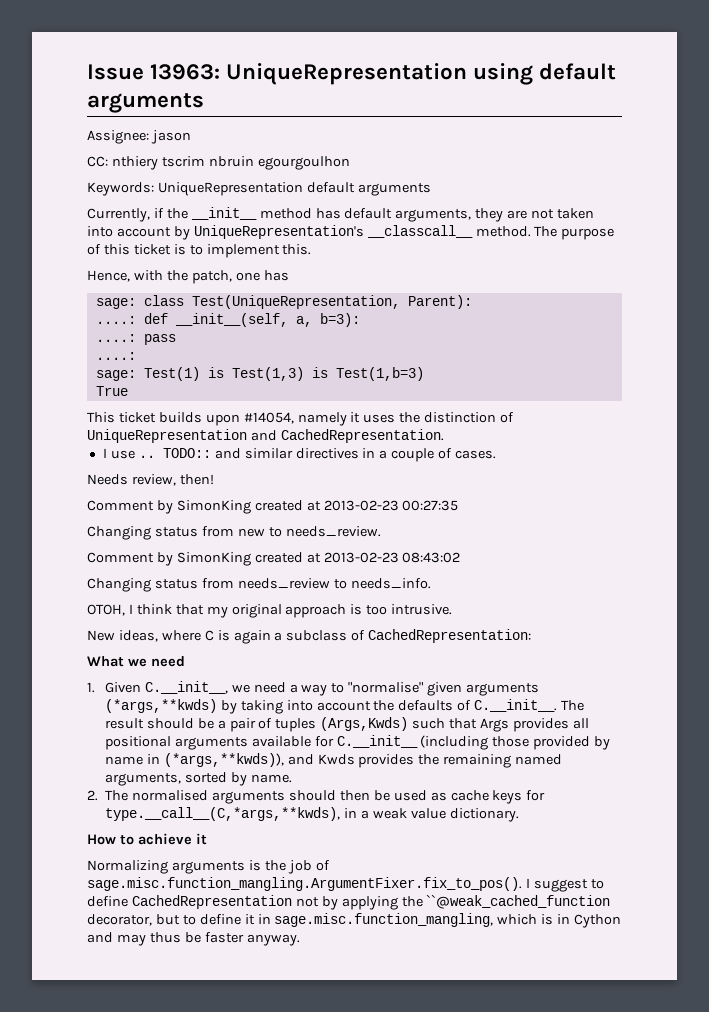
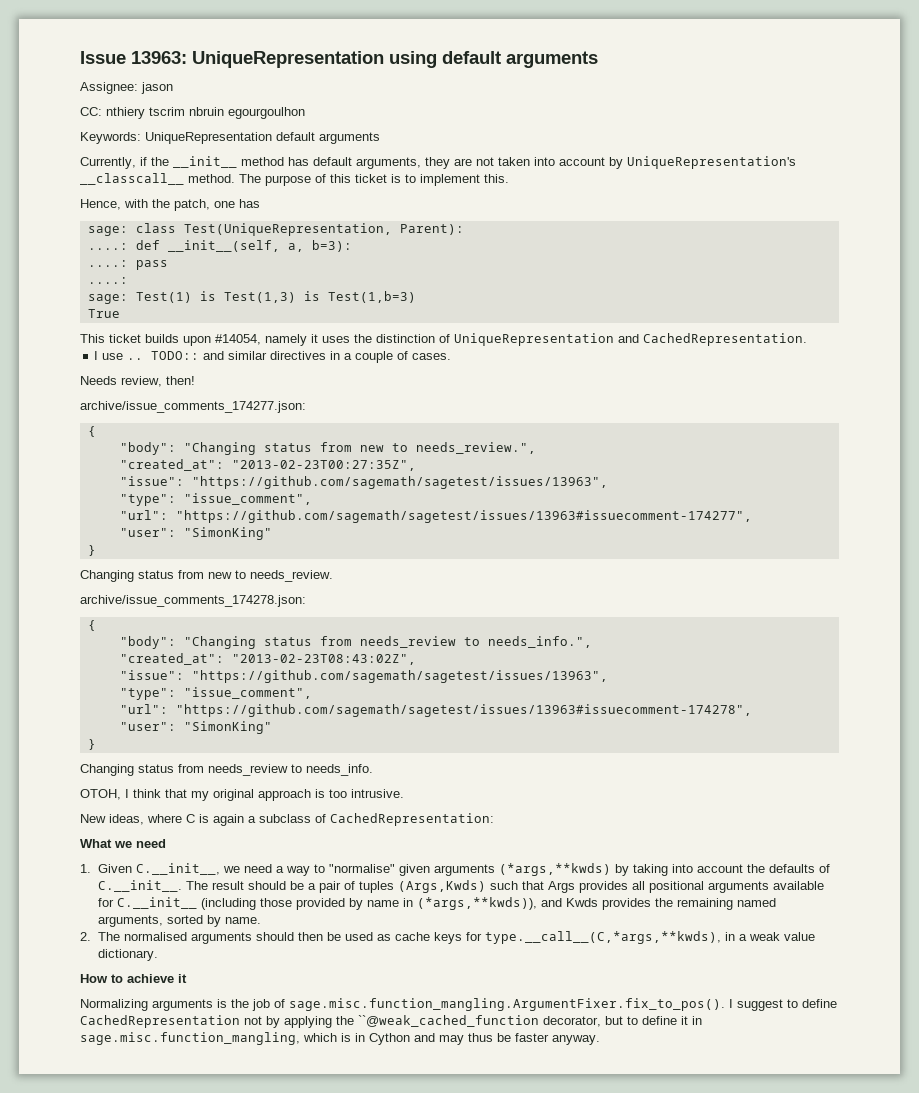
[87,500,459,514] Comment by SimonKing created at 2013-02-23 00:27:35 -> [80,401,306,413] [87,426,96,437] [119,442,536,455] [119,459,416,471] [119,476,608,489] [119,493,312,506] [119,510,752,523] [119,527,272,540] [87,545,96,556] archive/issue_comments_174277.json: // { // "body": "Changing status from new to needs_review.", // "created_at": "2013-02-23T00:27:35Z", // "issue": "https://github.com/sagemath/sagetest/issues/13963", // "type": "issue_comment", // "url": "https://github.com/sagemath/sagetest/issues/13963#issuecomment-174277", // "user": "SimonKing" // }
[87,552,461,566] Comment by SimonKing created at 2013-02-23 08:43:02 -> [80,595,306,607] [87,620,96,631] [119,636,592,649] [119,653,416,665] [119,670,608,683] [119,687,312,700] [119,704,752,717] [119,721,272,734] [87,739,96,750] archive/issue_comments_174278.json: // { // "body": "Changing status from needs_review to needs_info.", // "created_at": "2013-02-23T08:43:02Z", // "issue": "https://github.com/sagemath/sagetest/issues/13963", // "type": "issue_comment", // "url": "https://github.com/sagemath/sagetest/issues/13963#issuecomment-174278", // "user": "SimonKing" // }

